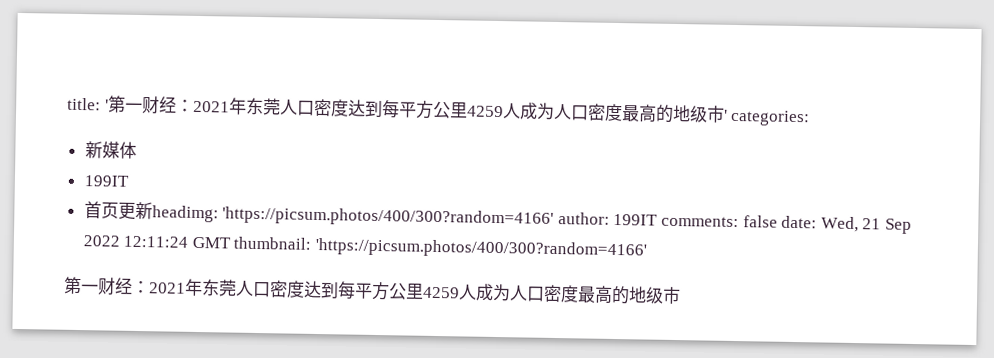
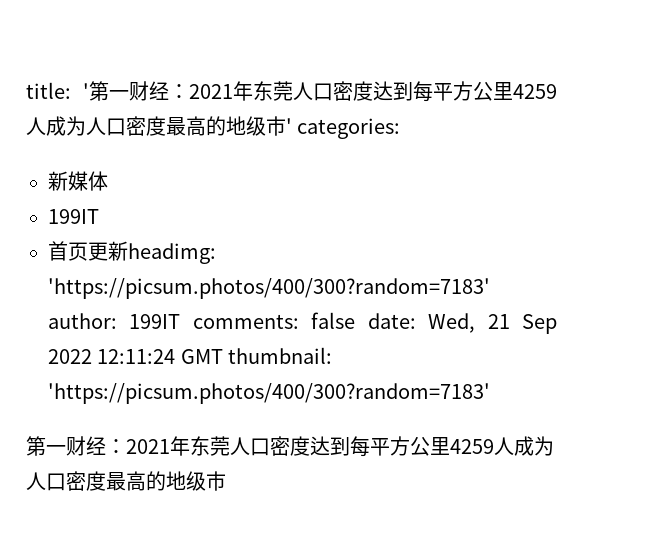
[222,206,555,228] 'https://picsum.photos/400/300?random=4166' -> [48,278,490,299] 'https://picsum.photos/400/300?random=7183'
[315,237,648,260] 'https://picsum.photos/400/300?random=4166' -> [48,383,490,404] 'https://picsum.photos/400/300?random=7183'

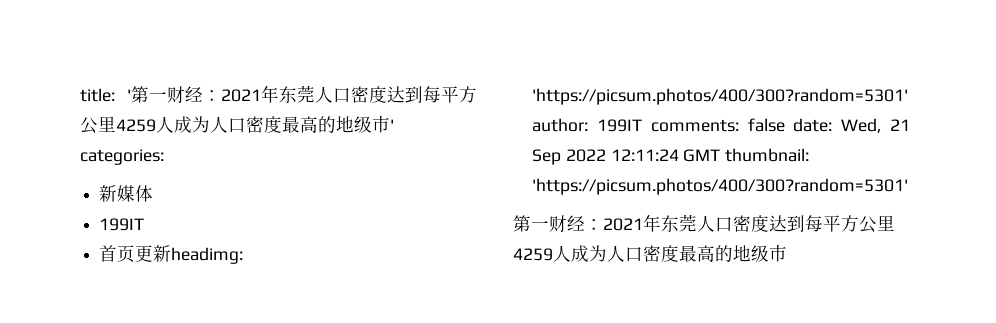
[48,278,490,299] 'https://picsum.photos/400/300?random=7183' -> [532,88,909,105] 'https://picsum.photos/400/300?random=5301'
[48,383,490,404] 'https://picsum.photos/400/300?random=7183' -> [532,178,909,195] 'https://picsum.photos/400/300?random=5301'

